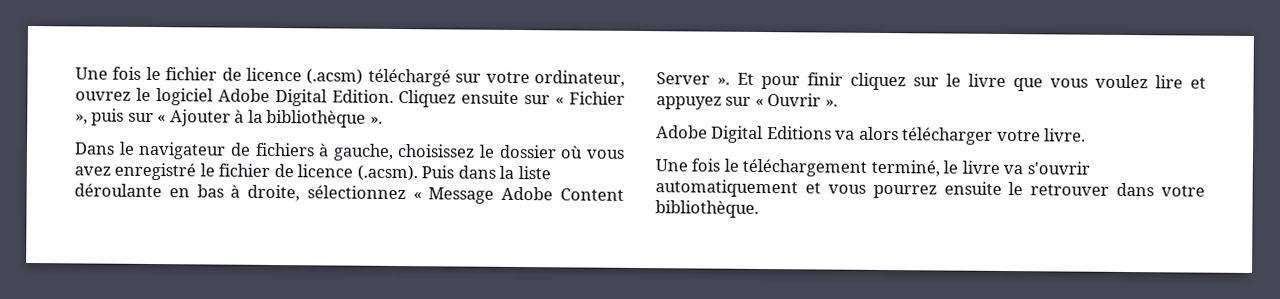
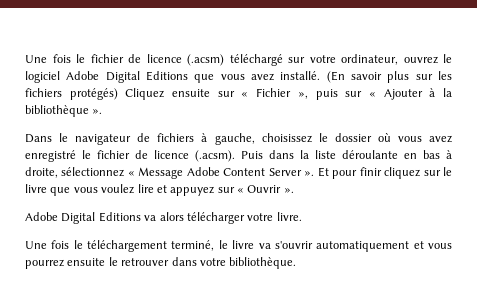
[331,89,394,103] Edition. -> [146,71,452,83] [25,88,118,100] Editions que vous avez installé. (En savoir plus sur les fichiers protégés)

